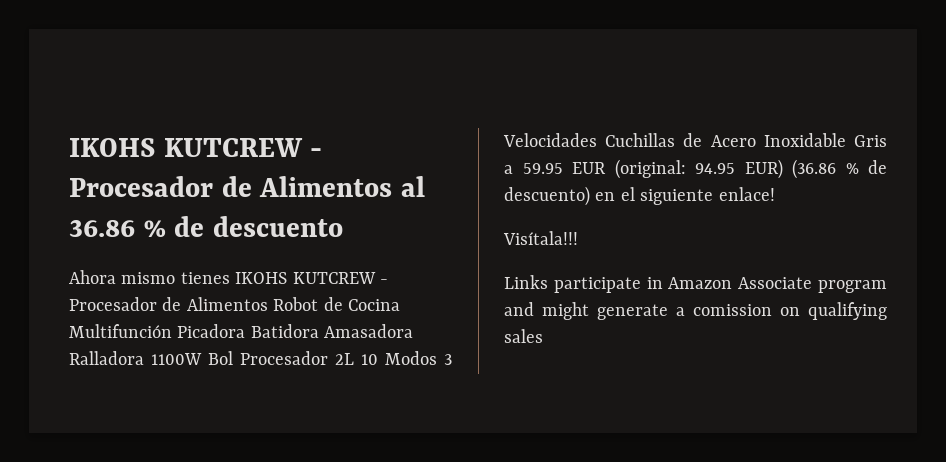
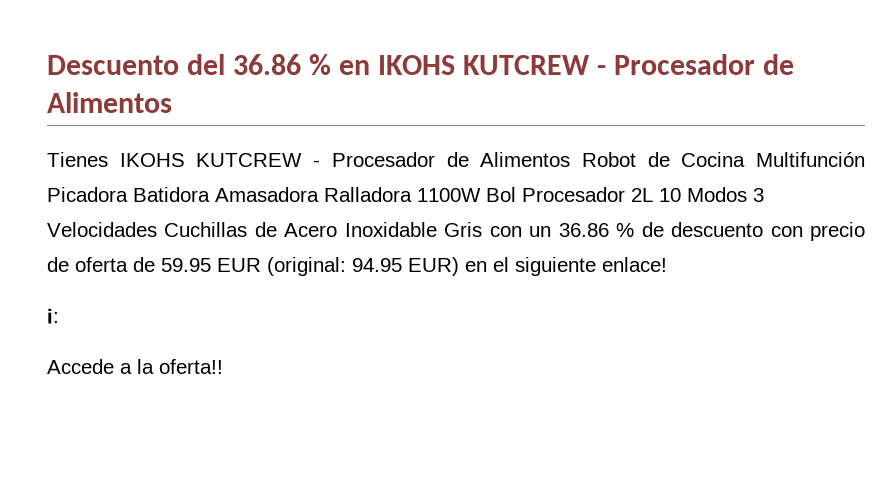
[69,138,323,157] [69,176,425,197] [69,216,343,237] [69,270,230,284] IKOHS KUTCREW - Procesador de Alimentos al 36.86 % de descuento // Ahora mismo tienes -> [47,54,794,75] [47,92,172,113] [47,152,108,167] Descuento del 36.86 % en IKOHS KUTCREW - Procesador de Alimentos // Tienes
[504,165,513,174] a -> [489,222,865,241] [47,257,155,272] con un 36.86 % de descuento con precio de oferta de
[792,159,887,179] [504,186,590,206] (36.86 % de descuento) -> (459, 266) none
[503,231,578,245] [504,275,887,293] [504,302,887,320] [504,329,543,343] Visítala!!! // Links participate in Amazon Associate program and might generate a comission on qualifying sales -> [47,308,59,324] [47,359,223,374] ℹ: // Accede a la oferta!!

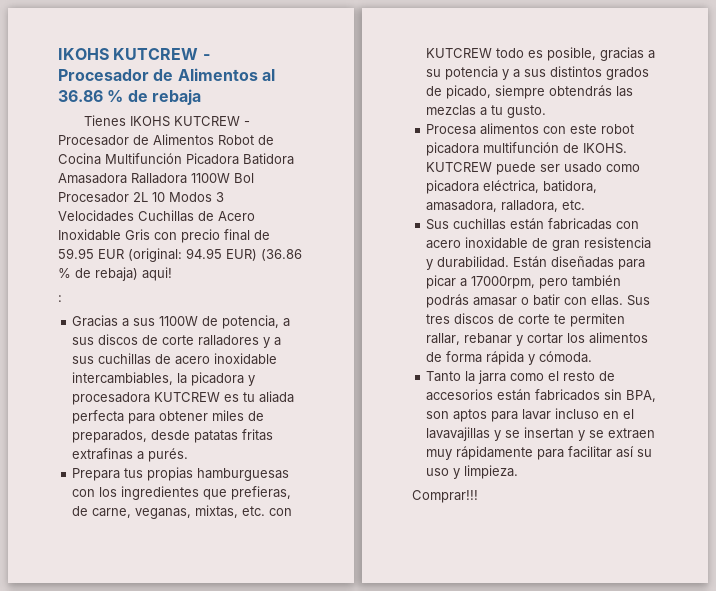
[47,54,794,75] [47,92,172,113] Descuento del 36.86 % en IKOHS KUTCREW - Procesador de Alimentos -> [58,48,210,60] [58,68,275,81] [58,89,201,105] IKOHS KUTCREW - Procesador de Alimentos al 36.86 % de rebaja
[529,222,865,241] [47,257,128,272] un 36.86 % de descuento con precio de oferta -> [181,229,250,243] precio final
[465,257,667,276] [47,308,59,324] [47,359,223,374] en el siguiente enlace! // ℹ: // Accede a la oferta!! -> [261,249,302,261] [58,267,172,281] [58,295,62,302] [72,315,291,329] [72,334,282,348] [72,353,278,365] [72,372,256,386] [72,391,295,405] [72,410,265,424] [72,429,274,443] [72,448,189,462] [72,467,290,481] [72,486,292,500] [72,505,293,519] [426,47,656,61] [426,66,650,80] [426,85,634,99] [426,105,547,118] [426,123,635,135] [426,142,628,156] [426,162,641,175] [426,180,598,194] [426,200,586,212] [426,218,640,230] [426,237,652,251] [426,256,646,270] [426,275,622,289] [426,294,651,308] [426,313,626,327] [426,332,649,346] [426,351,593,365] [426,370,616,384] [426,389,657,402] [426,408,635,422] [426,427,656,441] [426,446,653,460] [426,465,519,479] [412,490,478,503] (36.86 % de rebaja) aqui! // : // Gracias a sus 1100W de potencia, a sus discos de corte ralladores y a sus cuchillas de acero inoxidable intercambiables, la picadora y procesadora KUTCREW es tu aliada perfecta para obtener miles de preparados, desde patatas fritas extrafinas a purés. // Prepara tus propias hamburguesas con los ingredientes que prefieras, de carne, veganas, mixtas, etc. con KUTCREW todo es posible, gracias a su potencia y a sus distintos grados de picado, siempre obtendrás las mezclas a tu gusto. // Procesa alimentos con este robot picadora multifunción de IKOHS. KUTCREW puede ser usado como picadora eléctrica, batidora, amasadora, ralladora, etc. // Sus cuchillas están fabricadas con acero inoxidable de gran resistencia y durabilidad. Están diseñadas para picar a 17000rpm, pero también podrás amasar o batir con ellas. Sus tres discos de corte te permiten rallar, rebanar y cortar los alimentos de forma rápida y cómoda. // Tanto la jarra como el resto de accesorios están fabricados sin BPA, son aptos para lavar incluso en el lavavajillas y se insertan y se extraen muy rápidamente para facilitar así su uso y limpieza. // Comprar!!!

